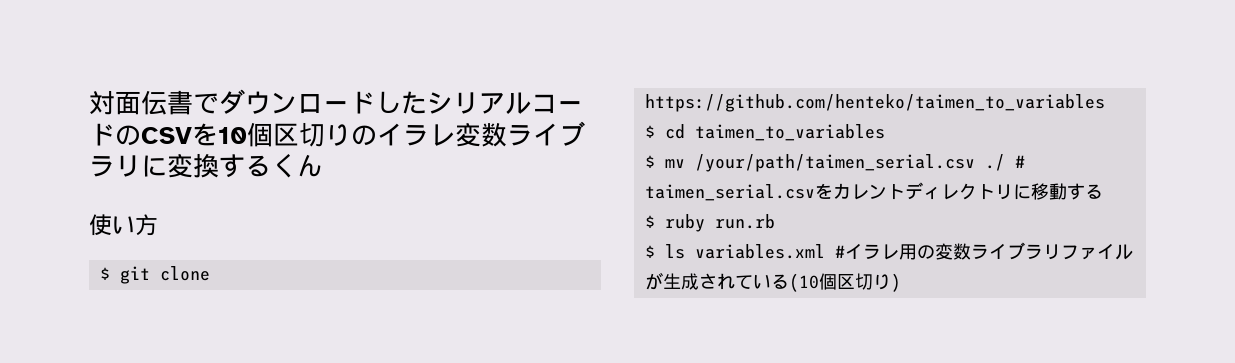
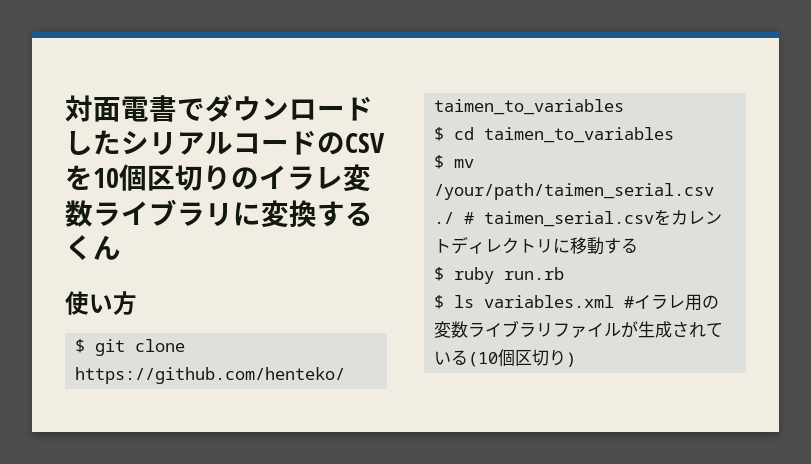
[141,90,167,115] 伝 -> [121,96,149,122] 電

